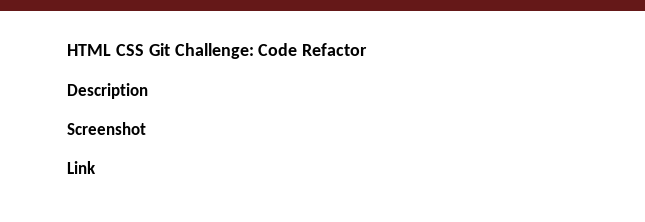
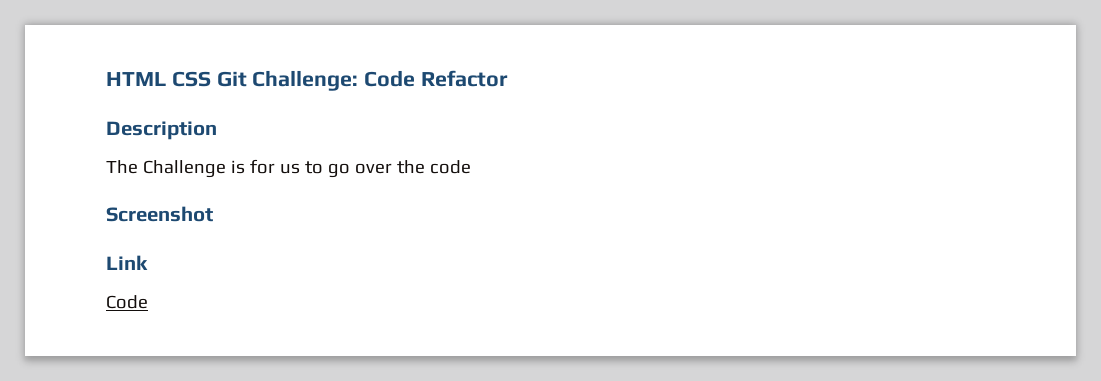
(148, 91) none -> [106,159,471,178] // The Challenge is for us to go over the code
(96, 167) none -> [106,295,148,309] // Code

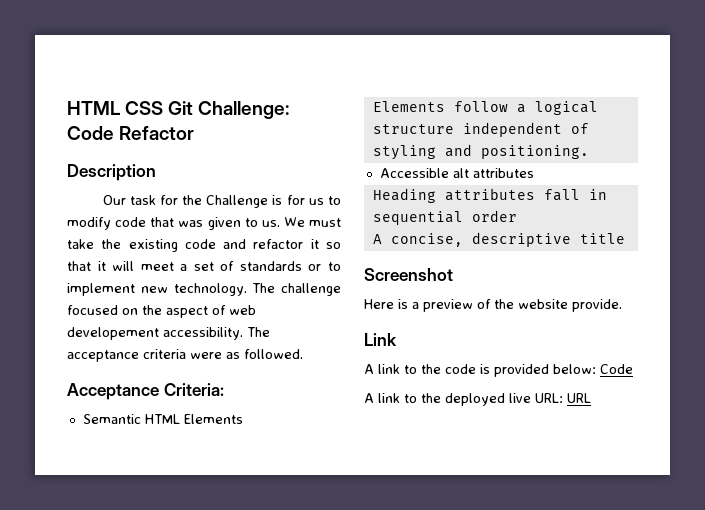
[106,160,138,174] The -> [102,195,203,205] Our task for the
[327,160,471,178] [106,206,213,222] [106,255,148,270] [106,295,148,309] go over the code // Screenshot // Link // Code -> [67,217,341,230] [67,239,341,252] [67,261,341,271] [67,283,341,296] [67,305,256,318] [67,327,270,340] [67,349,303,362] [67,383,224,400] [82,414,243,424] [372,101,598,115] [372,122,589,137] [372,144,589,160] [379,168,534,178] [372,188,607,203] [372,210,517,225] [372,232,625,247] [364,268,453,281] [364,299,622,312] [364,333,397,346] [364,364,633,377] [364,393,591,406] modify code that was given to us. We must take the existing code and refactor it so that it will meet a set of standards or to implement new technology. The challenge focused on the aspect of web developement accessibility. The acceptance criteria were as followed. // Acceptance Criteria: // Semantic HTML Elements // Elements follow a logical structure independent of styling and positioning. // Accessible alt attributes // Heading attributes fall in sequential order // A concise, descriptive title // Screenshot // Here is a preview of the website provide. // Link // A link to the code is provided below: Code // A link to the deployed live URL: URL

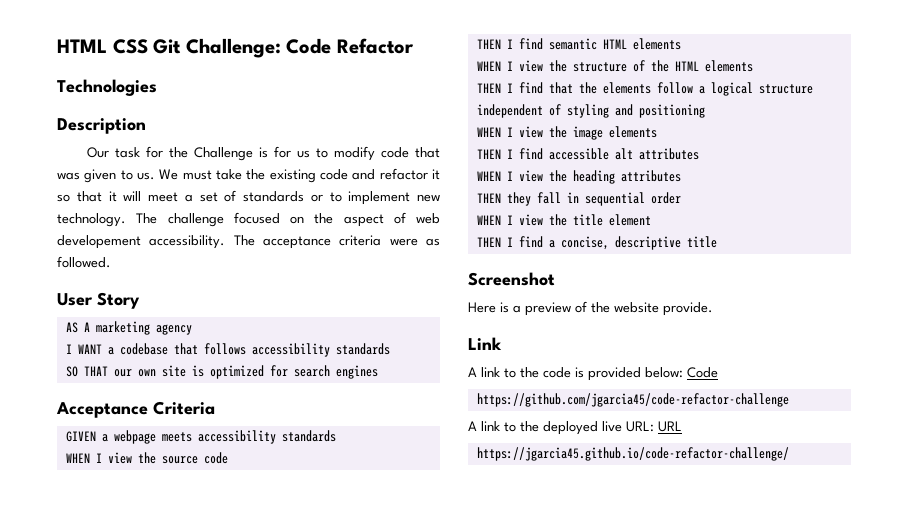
(195, 133) none -> [57,79,157,96] // Technologies
[67,383,224,400] [82,414,243,424] [372,101,445,112] Acceptance Criteria: // Semantic HTML Elements // Elements -> [57,292,140,309] [65,321,192,335] [65,343,390,357] [65,365,378,379] [56,401,215,418] [65,430,336,444] [65,452,228,464] [476,38,681,50] [476,60,753,72] [476,82,651,94] User Story // AS A marketing agency // I WANT a codebase that follows accessibility standards // SO THAT our own site is optimized for search engines // Acceptance Criteria // GIVEN a webpage meets accessibility standards // WHEN I view the source code // THEN I find semantic HTML elements // WHEN I view the structure of the HTML elements // THEN I find that the elements
[480,145,589,159] [379,168,534,178] [372,188,535,203] positioning. // Accessible alt attributes // Heading attributes -> [638,104,705,118] [476,126,657,140] [476,148,699,160] [476,170,681,184] [476,192,531,206] positioning // WHEN I view the image elements // THEN I find accessible alt attributes // WHEN I view the heading attributes // THEN they
[372,234,382,244] A -> [476,214,651,226] [476,236,555,248] WHEN I view the title element // THEN I find a
(633, 369) none -> [476,393,789,407] // https://github.com/jgarcia45/code-refactor-challenge
(591, 398) none -> [476,447,789,461] // https://jgarcia45.github.io/code-refactor-challenge/

